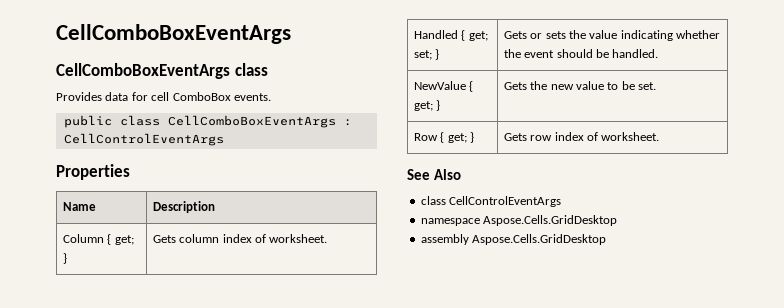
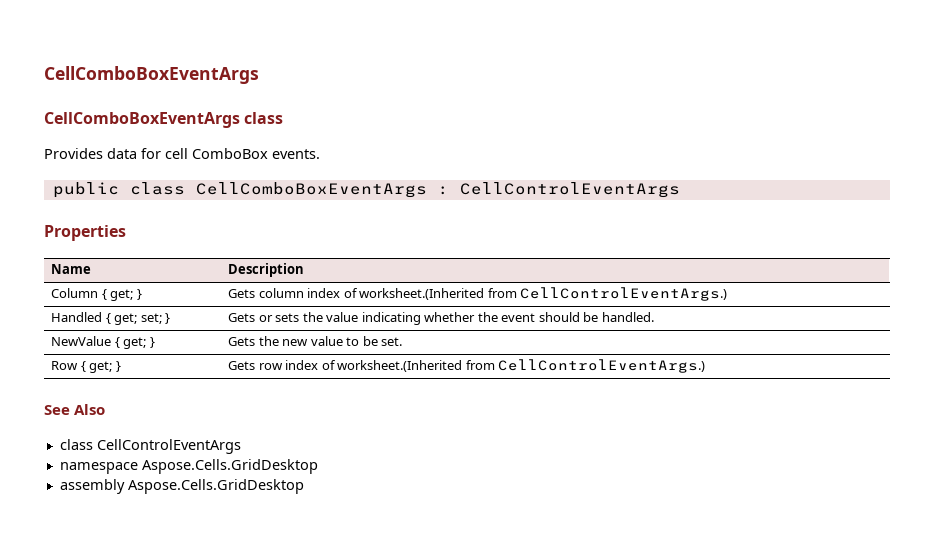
[269,234,328,243] worksheet. -> [359,287,728,301] worksheet.(Inherited from CellControlEventArgs.)
[601,132,660,141] worksheet. -> [337,359,706,373] worksheet.(Inherited from CellControlEventArgs.)

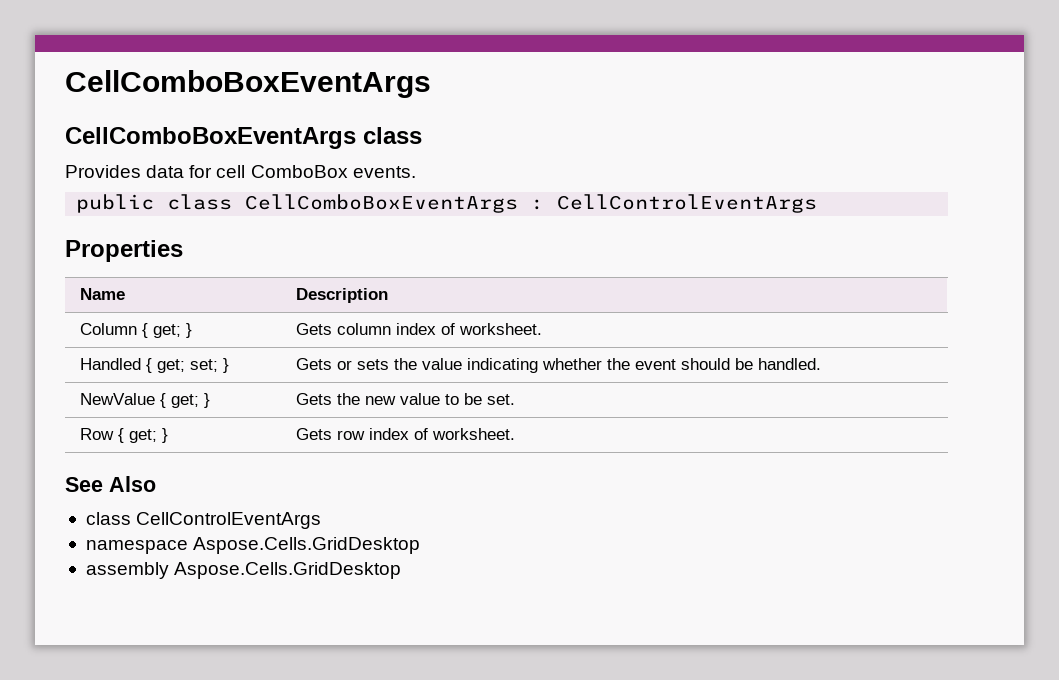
[359,287,728,301] worksheet.(Inherited from CellControlEventArgs.) -> [459,323,543,335] worksheet.
[337,359,706,373] worksheet.(Inherited from CellControlEventArgs.) -> [432,428,516,440] worksheet.

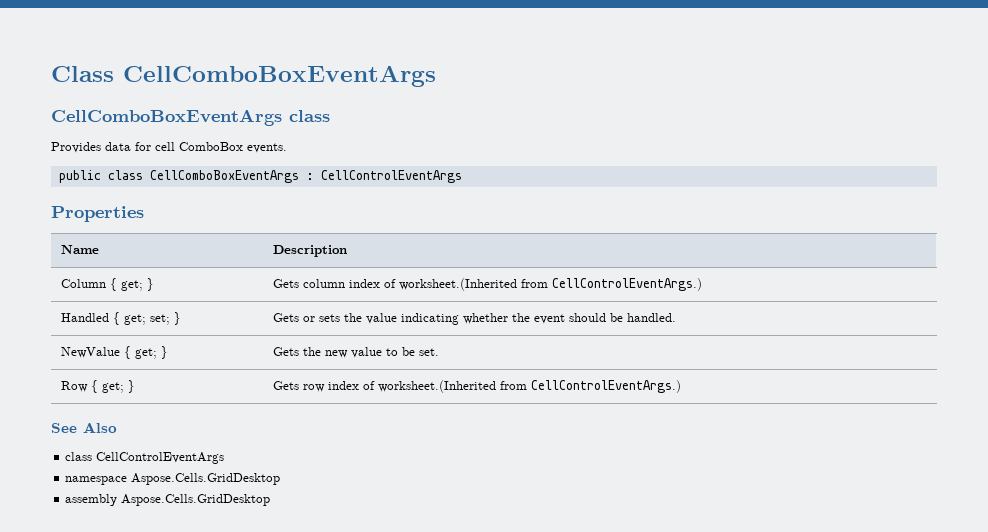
(65, 84) none -> [51,66,114,82] Class
[459,323,543,335] worksheet. -> [398,278,702,291] worksheet.(Inherited from CellControlEventArgs.)
[432,428,516,440] worksheet. -> [377,380,681,393] worksheet.(Inherited from CellControlEventArgs.)

